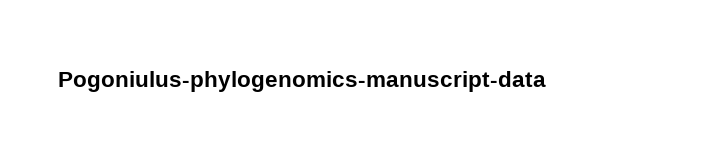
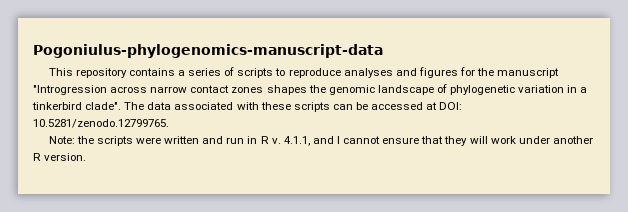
(546, 81) none -> [48,67,560,78] [33,84,588,95] [32,102,463,112] [33,119,169,128] [48,136,593,146] [33,153,87,161] // This repository contains a series of scripts to reproduce analyses and figures for the manuscript "Introgression across narrow contact zones shapes the genomic landscape of phylogenetic variation in a tinkerbird clade". The data associated with these scripts can be accessed at DOI: 10.5281/zenodo.12799765. // Note: the scripts were written and run in R v. 4.1.1, and I cannot ensure that they will work under another R version.

